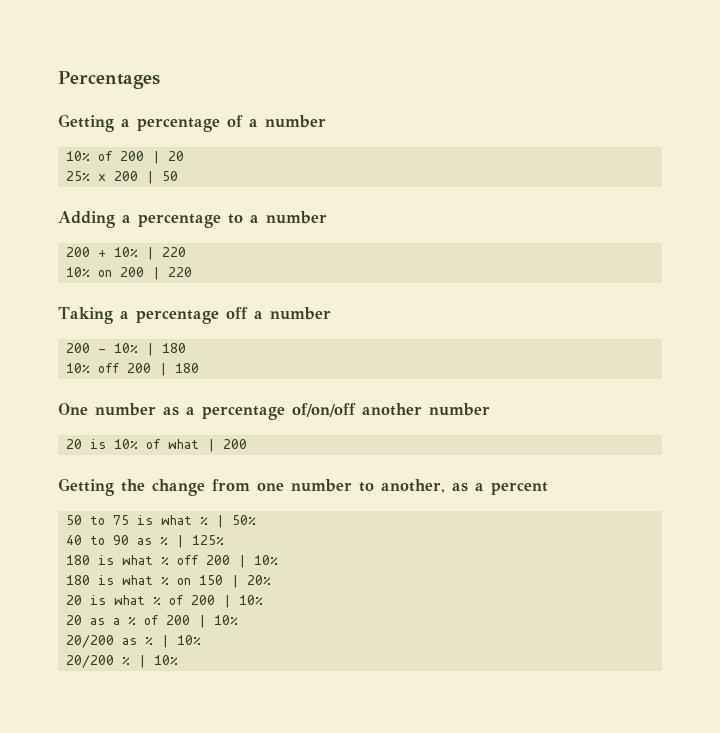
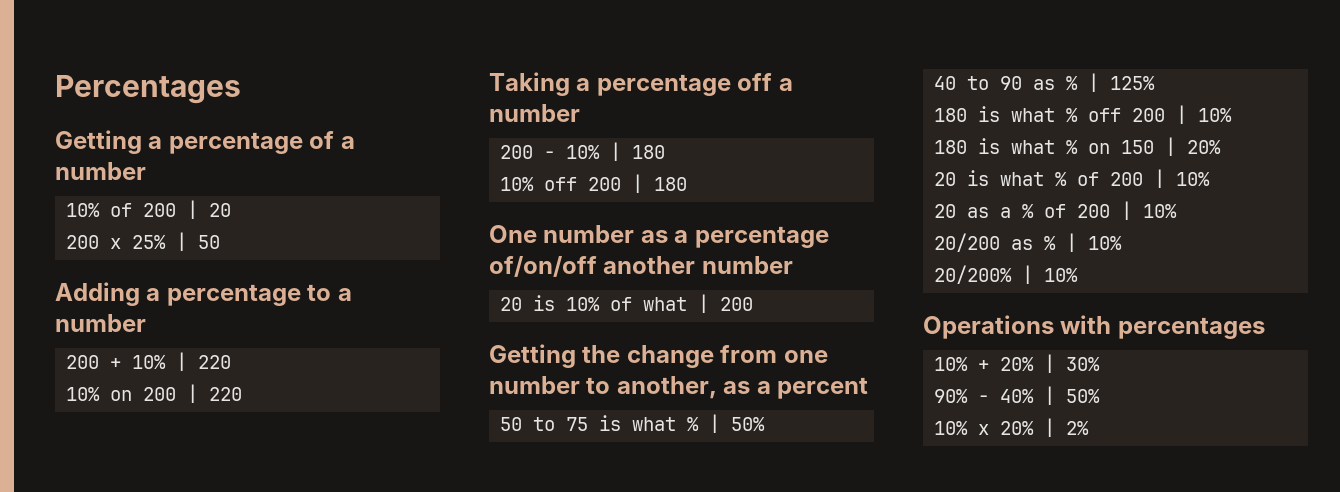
[66,171,139,182] 25% × 200 -> [66,235,167,249] 200 x 25%
[66,655,179,668] 20/200 % | 10% -> [934,265,1079,284] [923,315,1265,339] [934,354,1101,373] [934,386,1101,405] [934,418,1090,437] 20/200% | 10% // Operations with percentages // 10% + 20% | 30% // 90% - 40% | 50% // 10% x 20% | 2%

